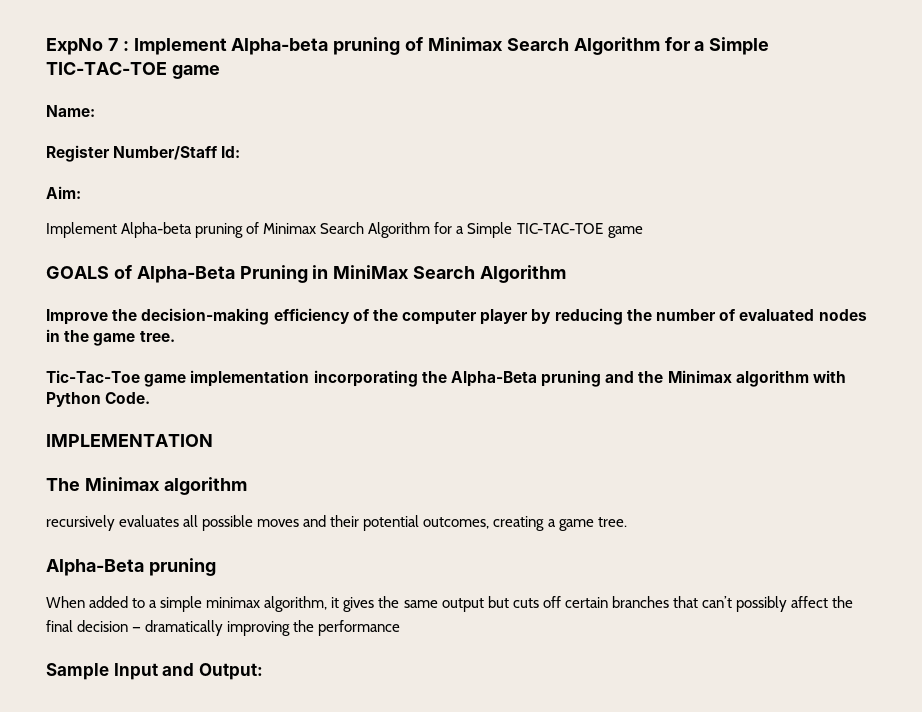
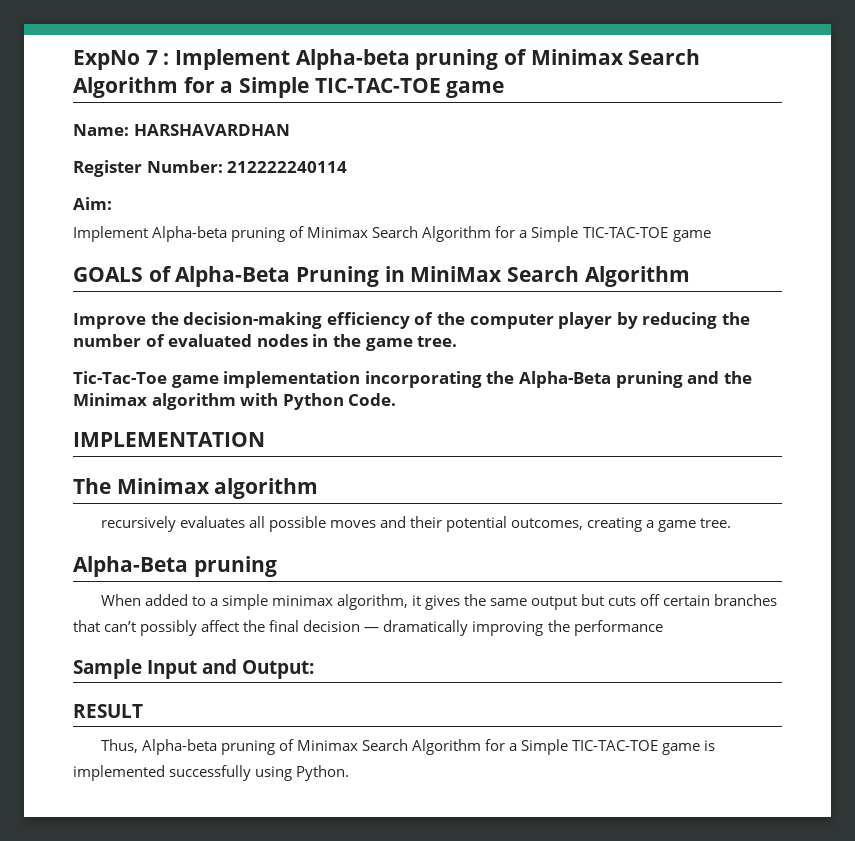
(95, 111) none -> [133,124,290,136] HARSHAVARDHAN
[113,146,241,160] Number/Staff Id: -> [146,160,348,173] Number: 212222240114
(263, 671) none -> [73,704,143,718] [100,739,716,755] [73,765,350,781] // RESULT // Thus, Alpha-beta pruning of Minimax Search Algorithm for a Simple TIC-TAC-TOE game is implemented successfully using Python.

